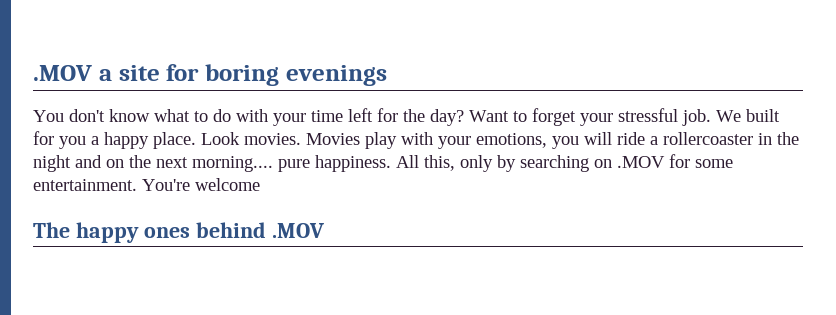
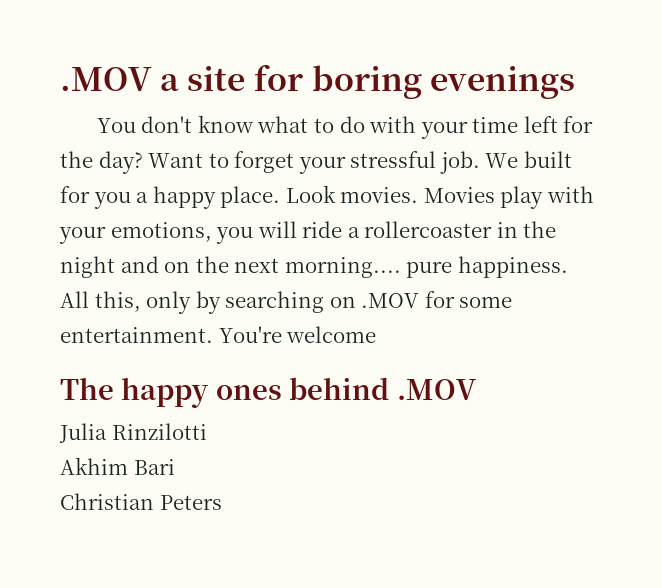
(324, 230) none -> [59,423,207,443] [60,457,175,475] [60,493,222,510] // Julia Rinzilotti // Akhim Bari // Christian Peters

